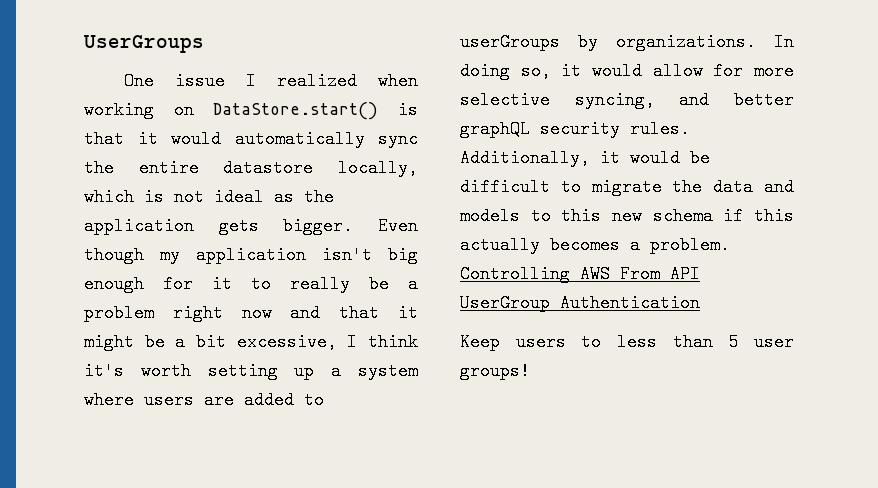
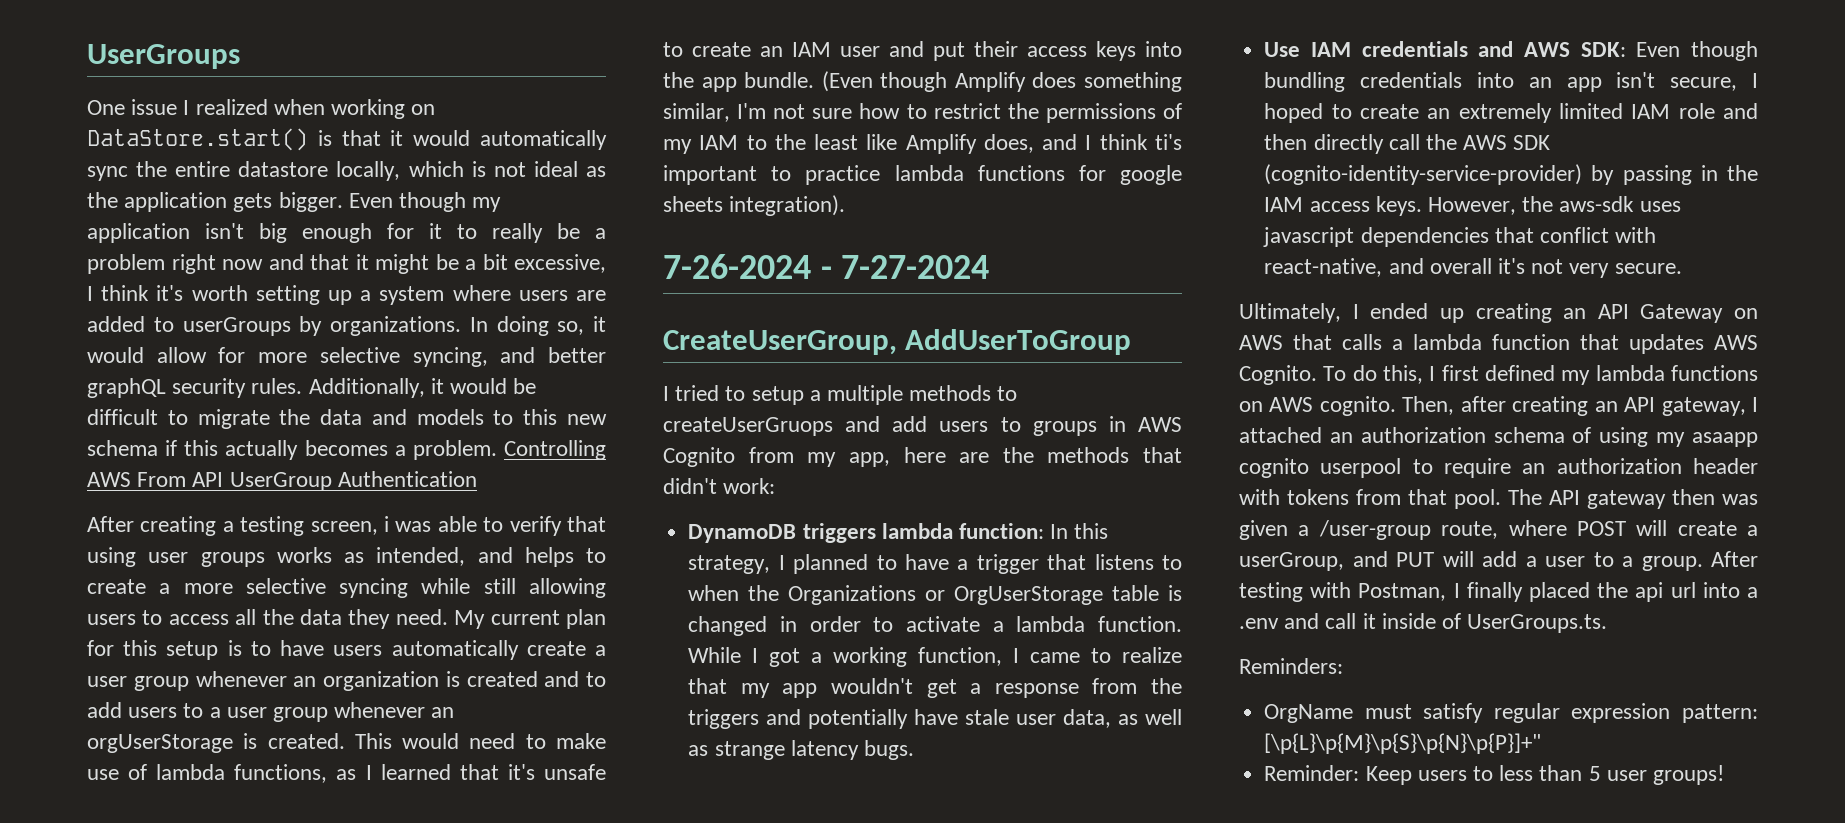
(700, 303) none -> [87,516,606,536] [87,547,606,567] [87,578,606,598] [87,609,606,629] [87,640,606,660] [87,671,606,691] [87,702,455,722] [87,733,606,753] [87,764,606,783] [663,41,1182,61] [663,71,1182,92] [663,103,1182,123] [663,134,1182,154] [663,165,1182,185] [663,195,846,216] [663,254,990,279] [663,329,1132,355] [663,385,1018,405] [663,416,1182,436] [663,447,1182,467] [663,478,776,494] [688,523,1109,543] [688,554,1182,574] [688,585,1182,605] [688,616,1182,636] [688,647,1182,667] [688,678,1182,698] [688,709,1182,729] [688,740,914,760] [1264,41,1758,61] [1264,72,1758,92] [1264,103,1758,123] [1264,134,1551,154] [1264,164,1758,185] [1264,196,1681,216] [1263,227,1657,247] [1264,258,1682,278] [1239,303,1758,323] [1239,334,1758,354] [1239,365,1758,385] [1239,396,1758,416] [1239,427,1758,447] [1239,458,1758,478] [1239,489,1758,509] [1239,520,1758,540] [1239,551,1758,571] [1239,582,1758,602] [1239,613,1608,633] [1239,658,1343,674] [1264,703,1758,723] [1264,733,1542,754] [1264,765,1360,781] After creating a testing screen, i was able to verify that using user groups works as intended, and helps to create a more selective syncing while still allowing users to access all the data they need. My current plan for this setup is to have users automatically create a user group whenever an organization is created and to add users to a user group whenever an orgUserStorage is created. This would need to make use of lambda functions, as I learned that it's unsafe to create an IAM user and put their access keys into the app bundle. (Even though Amplify does something similar, I'm not sure how to restrict the permissions of my IAM to the least like Amplify does, and I think ti's important to practice lambda functions for google sheets integration). // 7-26-2024 - 7-27-2024 // CreateUserGroup, AddUserToGroup // I tried to setup a multiple methods to createUserGruops and add users to groups in AWS Cognito from my app, here are the methods that didn't work: // DynamoDB triggers lambda function: In this strategy, I planned to have a trigger that listens to when the Organizations or OrgUserStorage table is changed in order to activate a lambda function. While I got a working function, I came to realize that my app wouldn't get a response from the triggers and potentially have stale user data, as well as strange latency bugs. // Use IAM credentials and AWS SDK: Even though bundling credentials into an app isn't secure, I hoped to create an extremely limited IAM role and then directly call the AWS SDK (cognito-identity-service-provider) by passing in the IAM access keys. However, the aws-sdk uses javascript dependencies that conflict with react-native, and overall it's not very secure. // Ultimately, I ended up creating an API Gateway on AWS that calls a lambda function that updates AWS Cognito. To do this, I first defined my lambda functions on AWS cognito. Then, after creating an API gateway, I attached an authorization schema of using my asaapp cognito userpool to require an authorization header with tokens from that pool. The API gateway then was given a /user-group route, where POST will create a userGroup, and PUT will add a user to a group. After testing with Postman, I finally placed the api url into a .env and call it inside of UserGroups.ts. // Reminders: // OrgName must satisfy regular expression pattern: [\p{L}\p{M}\p{S}\p{N}\p{P}]+" // Reminder:

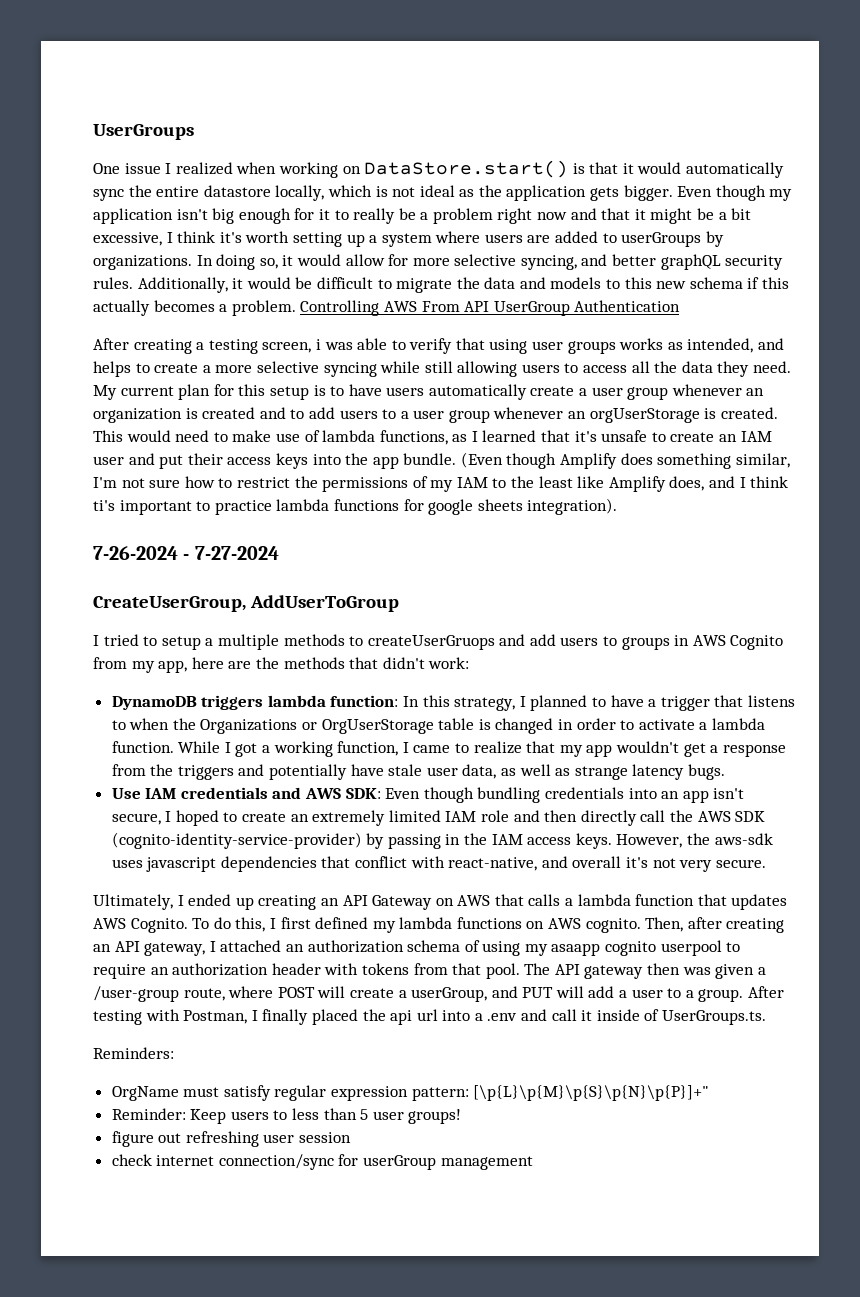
(1724, 775) none -> [111,1131,352,1147] [111,1154,533,1170] // figure out refreshing user session // check internet connection/sync for userGroup management

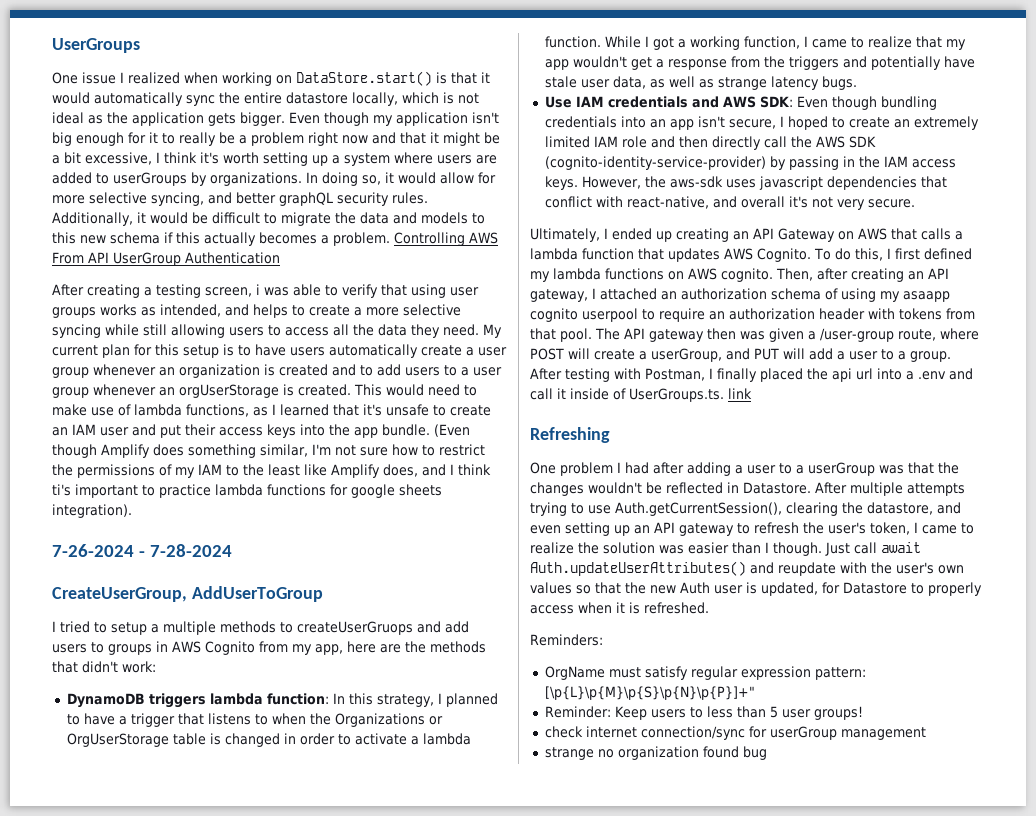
[194,546,279,560] 7-27-2024 -> [150,544,233,557] 7-28-2024
(767, 1017) none -> [728,388,752,399] [530,427,610,443] [530,462,959,476] [530,482,965,496] [530,502,961,516] [530,522,974,536] [530,542,921,556] [530,561,964,576] [530,582,982,596] [530,602,709,614] link // Refreshing // One problem I had after adding a user to a userGroup was that the changes wouldn't be reflected in Datastore. After multiple attempts trying to use Auth.getCurrentSession(), clearing the datastore, and even setting up an API gateway to refresh the user's token, I came to realize the solution was easier than I though. Just call await Auth.updateUserAttributes() and reupdate with the user's own values so that the new Auth user is updated, for Datastore to properly access when it is refreshed.
[111,1131,352,1147] // figure out refreshing user session -> (863, 713) none
(533, 1163) none -> [544,746,767,760] // strange no organization found bug

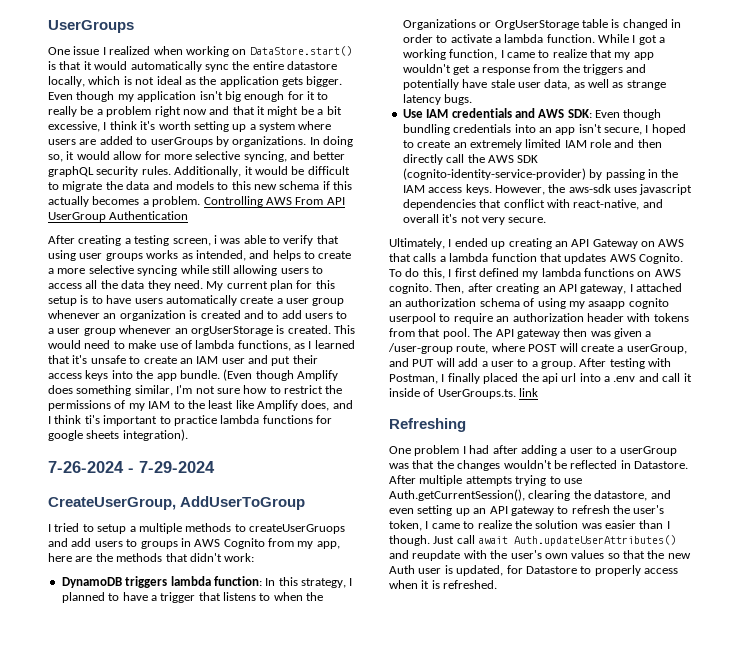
[150,544,233,557] 7-28-2024 -> [139,461,215,473] 7-29-2024
[530,634,603,646] [544,666,866,680] [544,686,755,700] [544,706,863,720] [544,726,926,740] [544,746,767,760] // Reminders: // OrgName must satisfy regular expression pattern: [\p{L}\p{M}\p{S}\p{N}\p{P}]+" // Reminder: Keep users to less than 5 user groups! // check internet connection/sync for userGroup management // strange no organization found bug -> (498, 584) none

